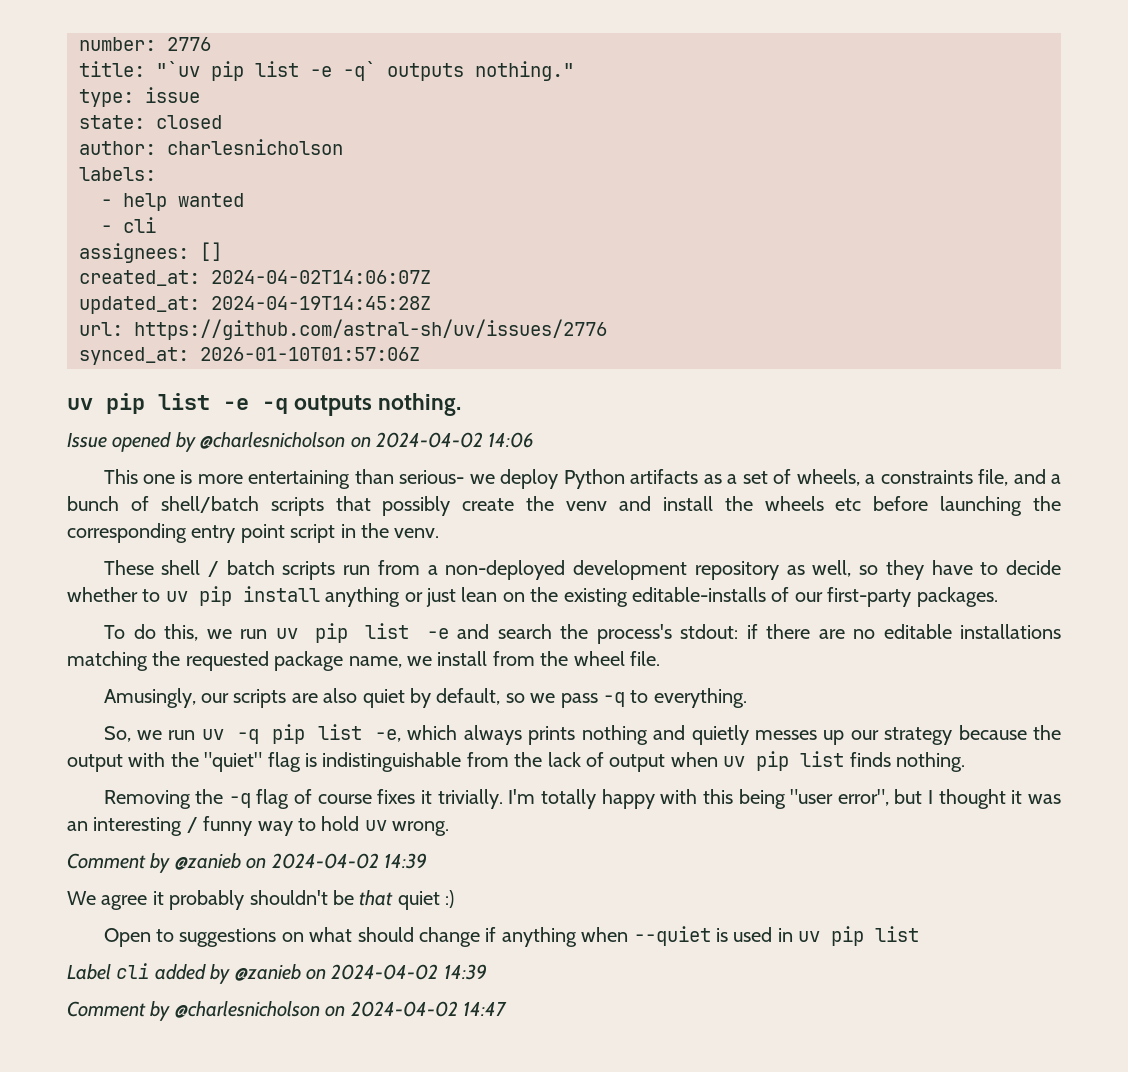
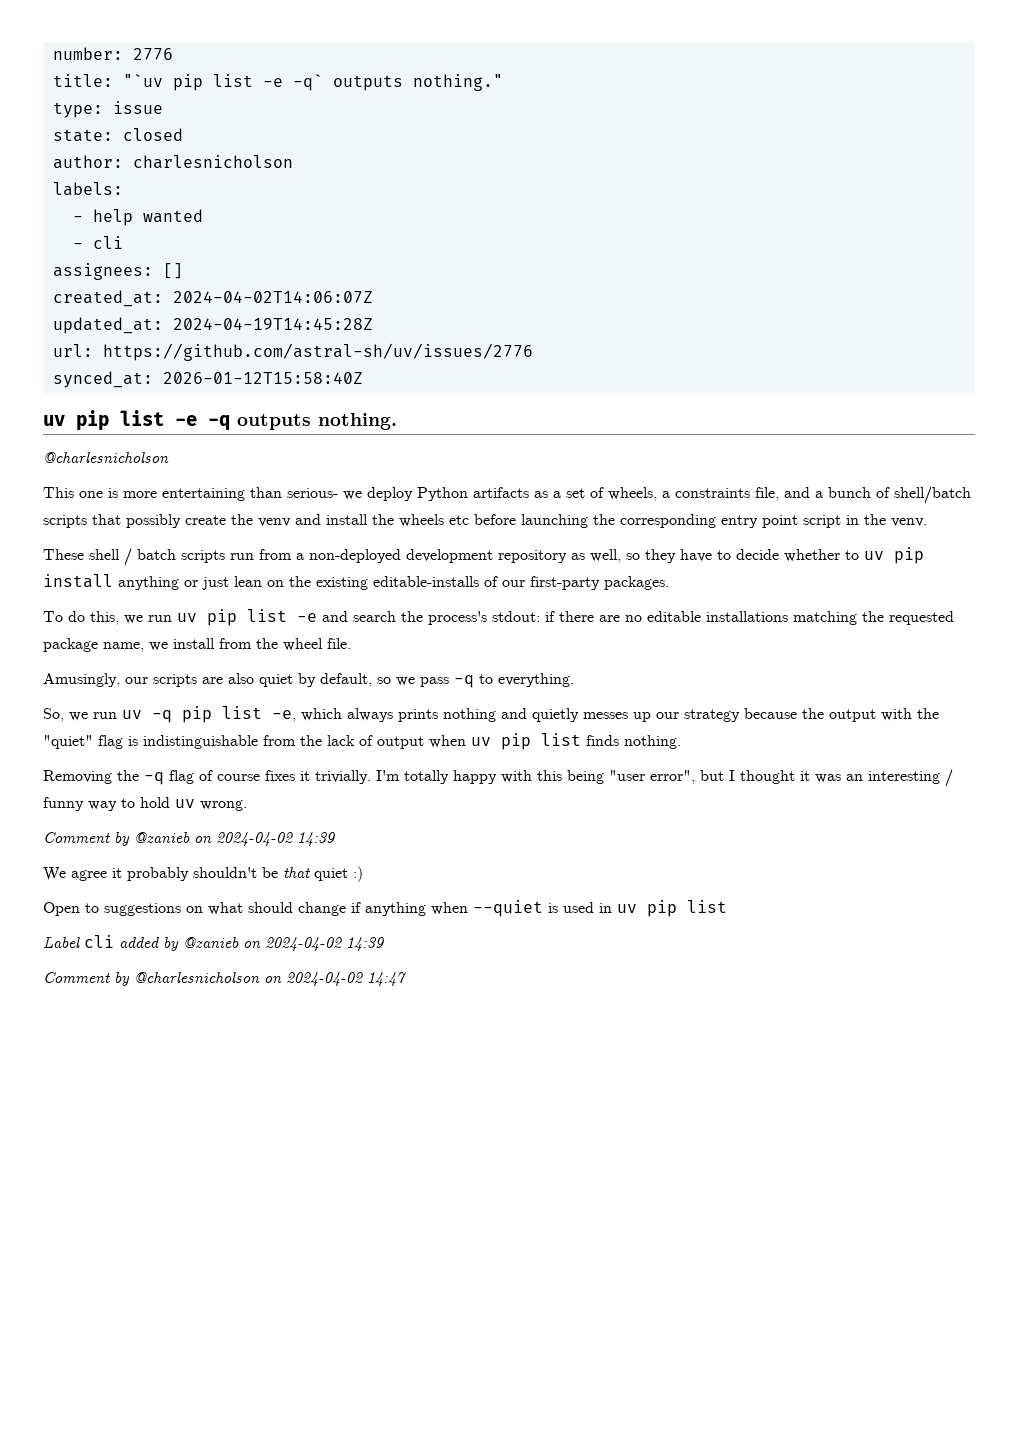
[200,347,420,361] 2026-01-10T01:57:06Z -> [162,372,363,384] 2026-01-12T15:58:40Z
[67,432,535,452] Issue opened by @charlesnicholson on 2024-04-02 14:06 -> [43,452,169,463] @charlesnicholson

